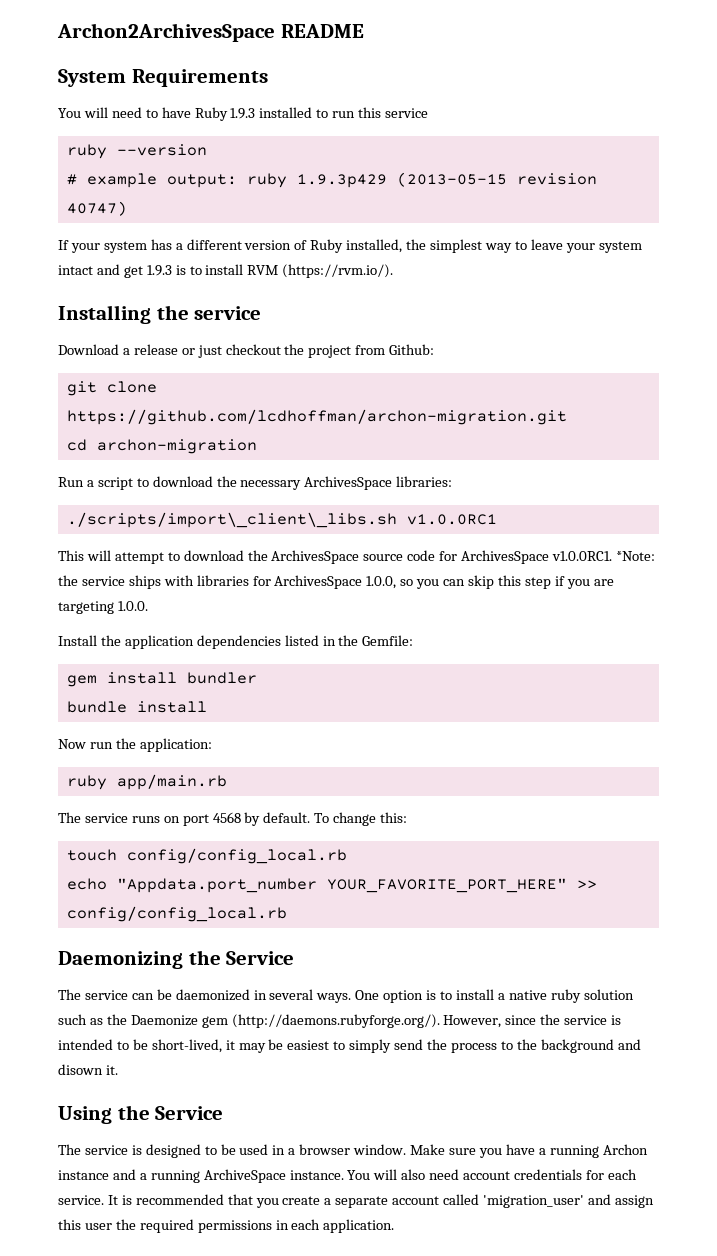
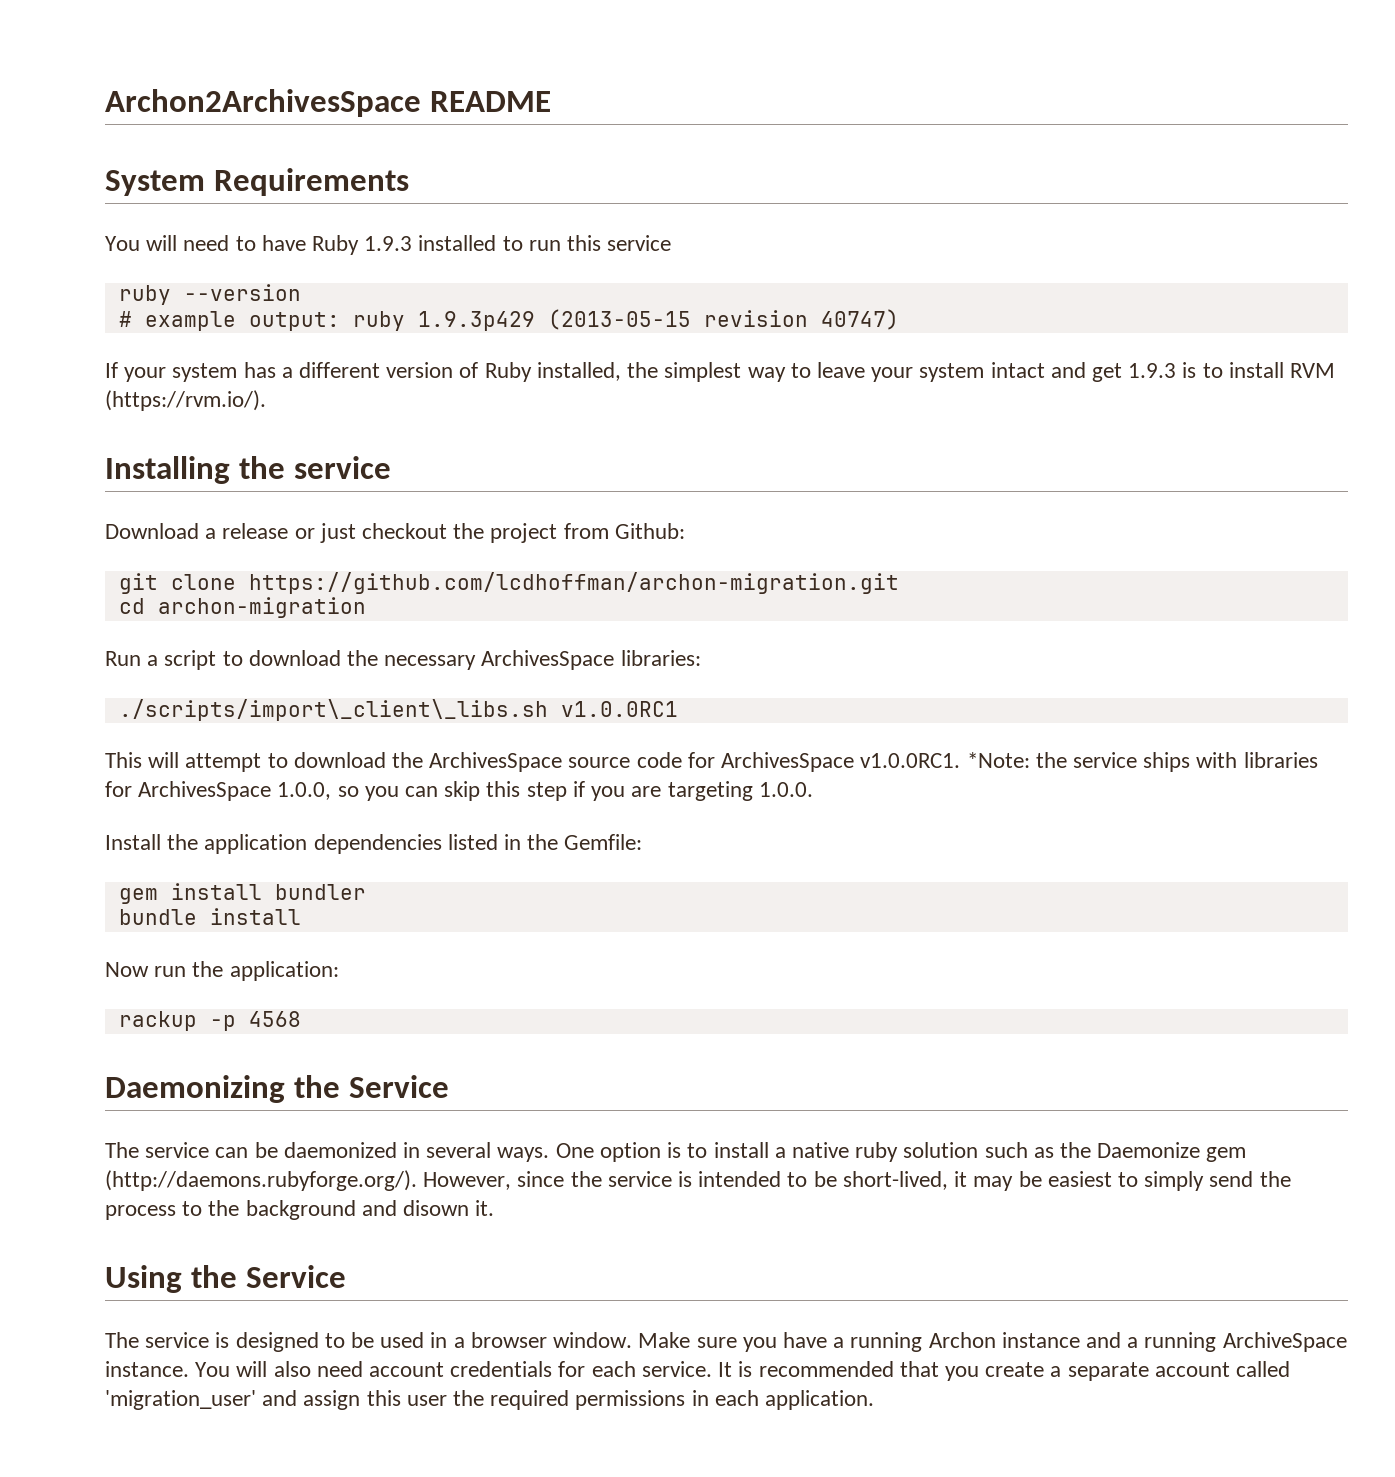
[66,774,227,790] [58,812,408,826] [66,848,347,864] [66,878,597,893] [66,906,287,922] ruby app/main.rb // The service runs on port 4568 by default. To change this: // touch config/config_local.rb // echo "Appdata.port_number YOUR_FAVORITE_PORT_HERE" >> config/config_local.rb -> [118,1011,301,1031] rackup -p 4568

